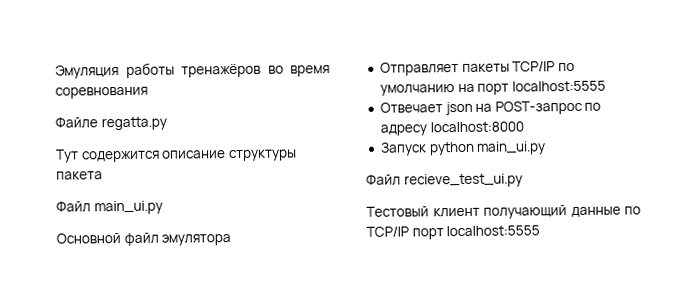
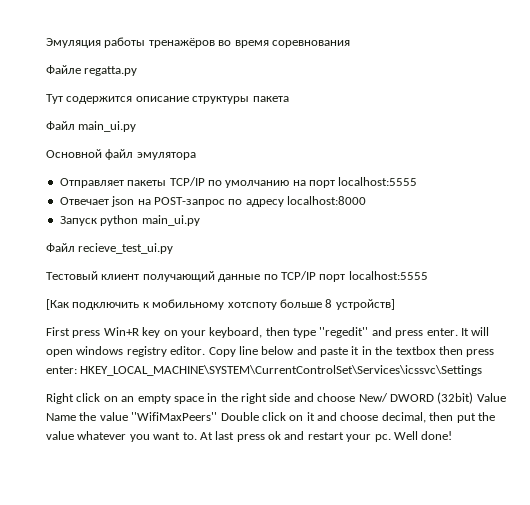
(541, 231) none -> [46,299,395,310] [46,327,490,338] [46,346,495,357] [46,365,483,376] [46,392,506,404] [46,412,495,423] [46,431,453,442] // [Как подключить к мобильному хотспоту больше 8 устройств] // First press Win+R key on your keyboard, then type ''regedit'' and press enter. It will open windows registry editor. Copy line below and paste it in the textbox then press enter: HKEY_LOCAL_MACHINE\SYSTEM\CurrentControlSet\Services\icssvc\Settings // Right click on an empty space in the right side and choose New/ DWORD (32bit) Value Name the value ''WifiMaxPeers'' Double click on it and choose decimal, then put the value whatever you want to. At last press ok and restart your pc. Well done!

